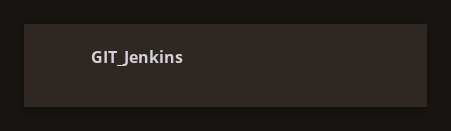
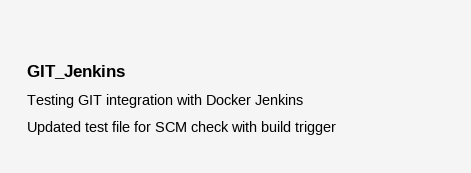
(183, 58) none -> [27,94,303,108] [27,121,336,135] // Testing GIT integration with Docker Jenkins // Updated test file for SCM check with build trigger

